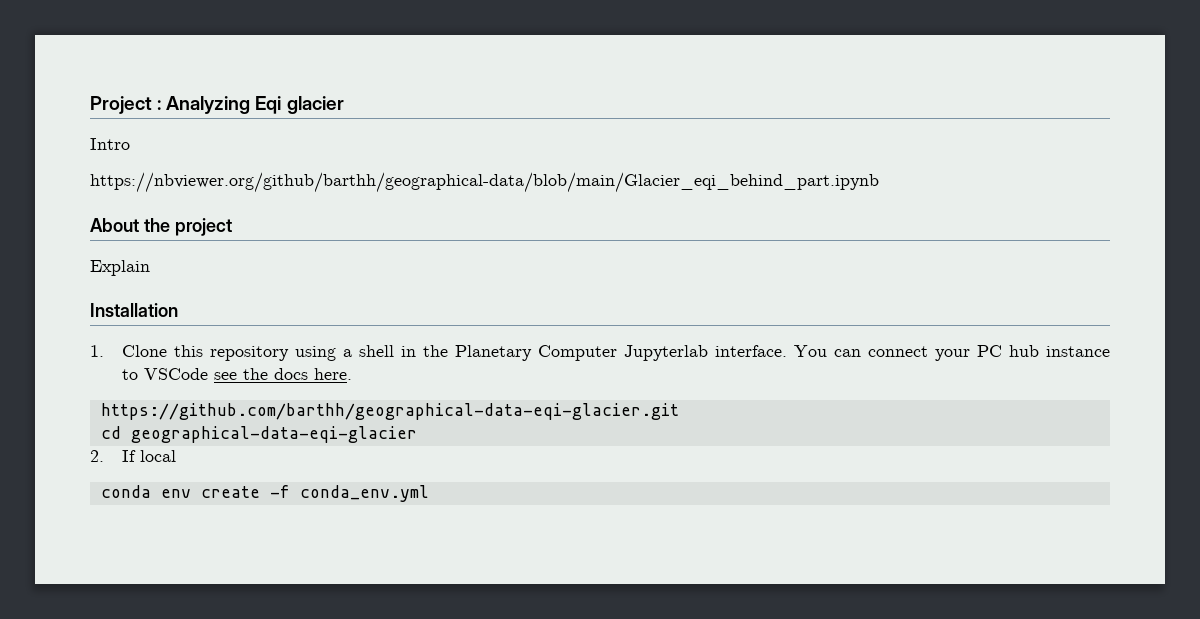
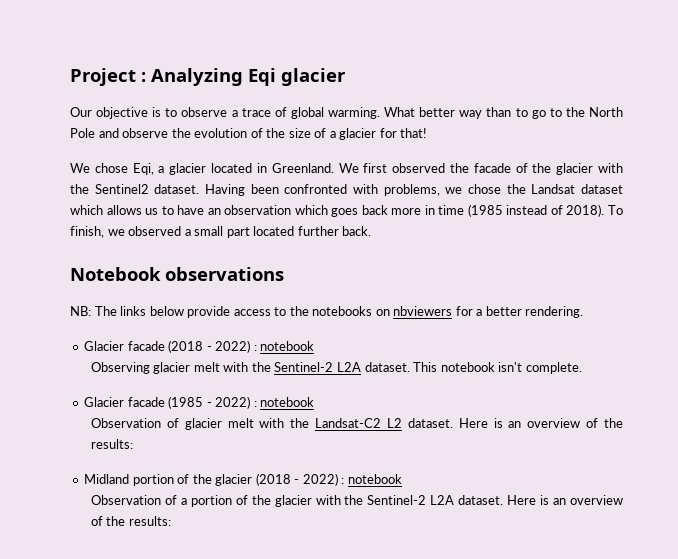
[90,138,130,150] [90,172,879,193] [90,218,232,236] [90,260,150,276] [90,303,178,317] [90,345,1110,361] [121,368,352,380] [100,403,679,420] [100,426,417,443] [90,450,176,462] [100,485,429,502] Intro // https://nbviewer.org/github/barthh/geographical-data/blob/main/Glacier_eqi_behind_part.ipynb // About the project // Explain // Installation // 1. Clone this repository using a shell in the Planetary Computer Jupyterlab interface. You can connect your PC hub instance to VSCode see the docs here. // https://github.com/barthh/geographical-data-eqi-glacier.git // cd geographical-data-eqi-glacier // 2. If local // conda env create -f conda_env.yml -> [70,107,623,119] [70,128,428,140] [70,163,623,175] [70,184,623,196] [70,204,624,217] [70,226,372,238] [70,267,284,281] [70,306,584,318] [84,340,315,353] [90,362,582,374] [84,396,315,409] [90,418,623,430] [90,439,133,449] [84,473,402,486] [90,495,624,507] [90,516,171,526] Our objective is to observe a trace of global warming. What better way than to go to the North Pole and observe the evolution of the size of a glacier for that! // We chose Eqi, a glacier located in Greenland. We first observed the facade of the glacier with the Sentinel2 dataset. Having been confronted with problems, we chose the Landsat dataset which allows us to have an observation which goes back more in time (1985 instead of 2018). To finish, we observed a small part located further back. // Notebook observations // NB: The links below provide access to the notebooks on nbviewers for a better rendering. // Glacier facade (2018 - 2022) : notebook // Observing glacier melt with the Sentinel-2 L2A dataset. This notebook isn't complete. // Glacier facade (1985 - 2022) : notebook // Observation of glacier melt with the Landsat-C2 L2 dataset. Here is an overview of the results: // Midland portion of the glacier (2018 - 2022) : notebook // Observation of a portion of the glacier with the Sentinel-2 L2A dataset. Here is an overview of the results:

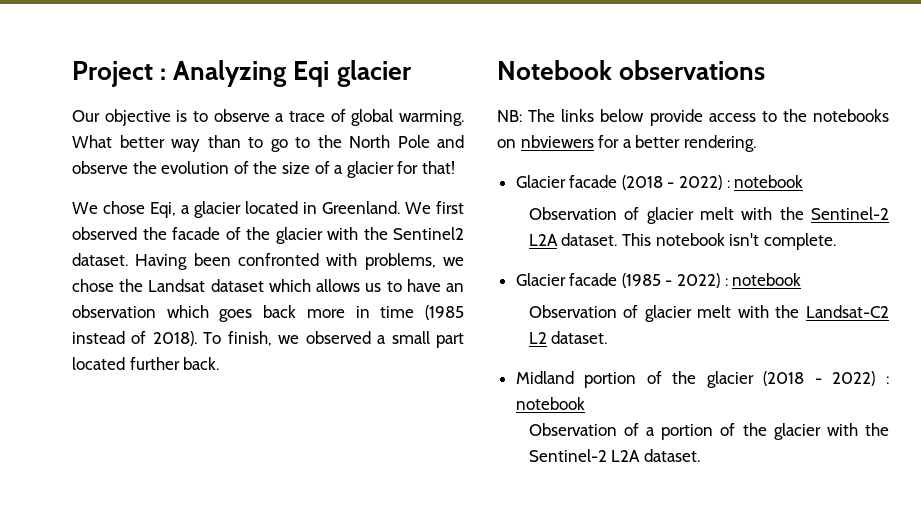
[90,362,150,374] Observing -> [528,207,640,220] Observation of
[458,418,623,428] [90,439,133,449] Here is an overview of the results: -> (608, 337) none
[507,495,624,505] [90,516,171,526] Here is an overview of the results: -> (700, 455) none

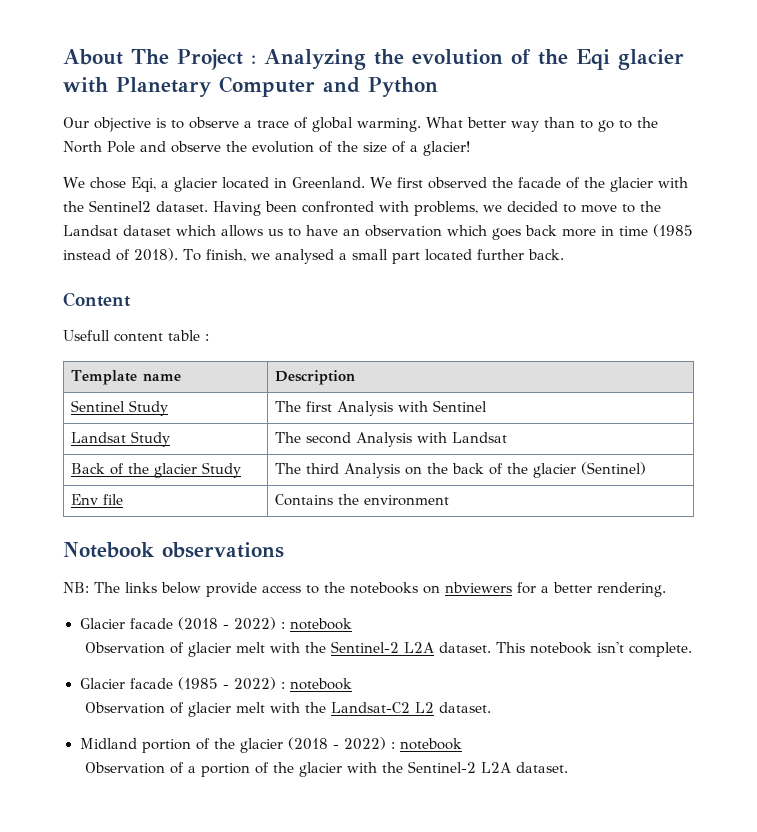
(72, 74) none -> [63,49,169,65] About The
[293,60,412,87] Eqi glacier -> [374,49,684,70] [63,76,438,97] the evolution of the Eqi glacier with Planetary Computer and Python
[346,161,455,178] glacier for that! -> [423,141,470,156] glacier!
[72,279,114,292] chose -> [507,201,635,213] decided to move to
[305,331,371,344] observed -> [274,249,334,264] analysed
(220, 363) none -> [63,292,131,307] [63,330,209,342] [70,370,181,385] [274,370,355,385] [70,400,168,416] [274,400,487,416] [70,431,170,447] [274,432,507,447] [70,462,241,478] [274,462,646,478] [70,494,123,505] [274,494,449,506] // Content // Usefull content table : // Template name | Description // Sentinel Study | The first Analysis with Sentinel // Landsat Study | The second Analysis with Landsat // Back of the glacier Study | The third Analysis on the back of the glacier (Sentinel) // Env file | Contains the environment

